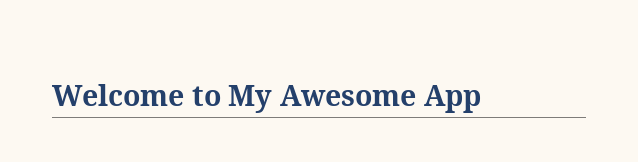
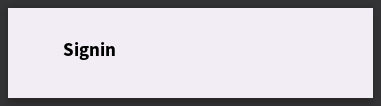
[52,84,481,113] Welcome to My Awesome App -> [63,42,116,60] Signin

